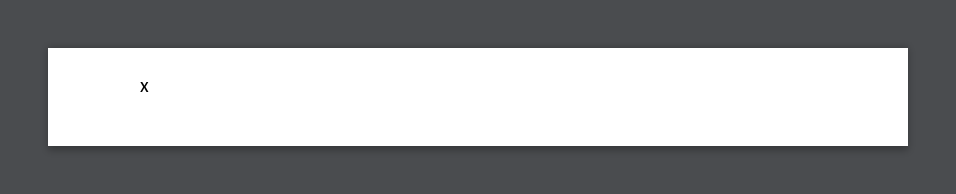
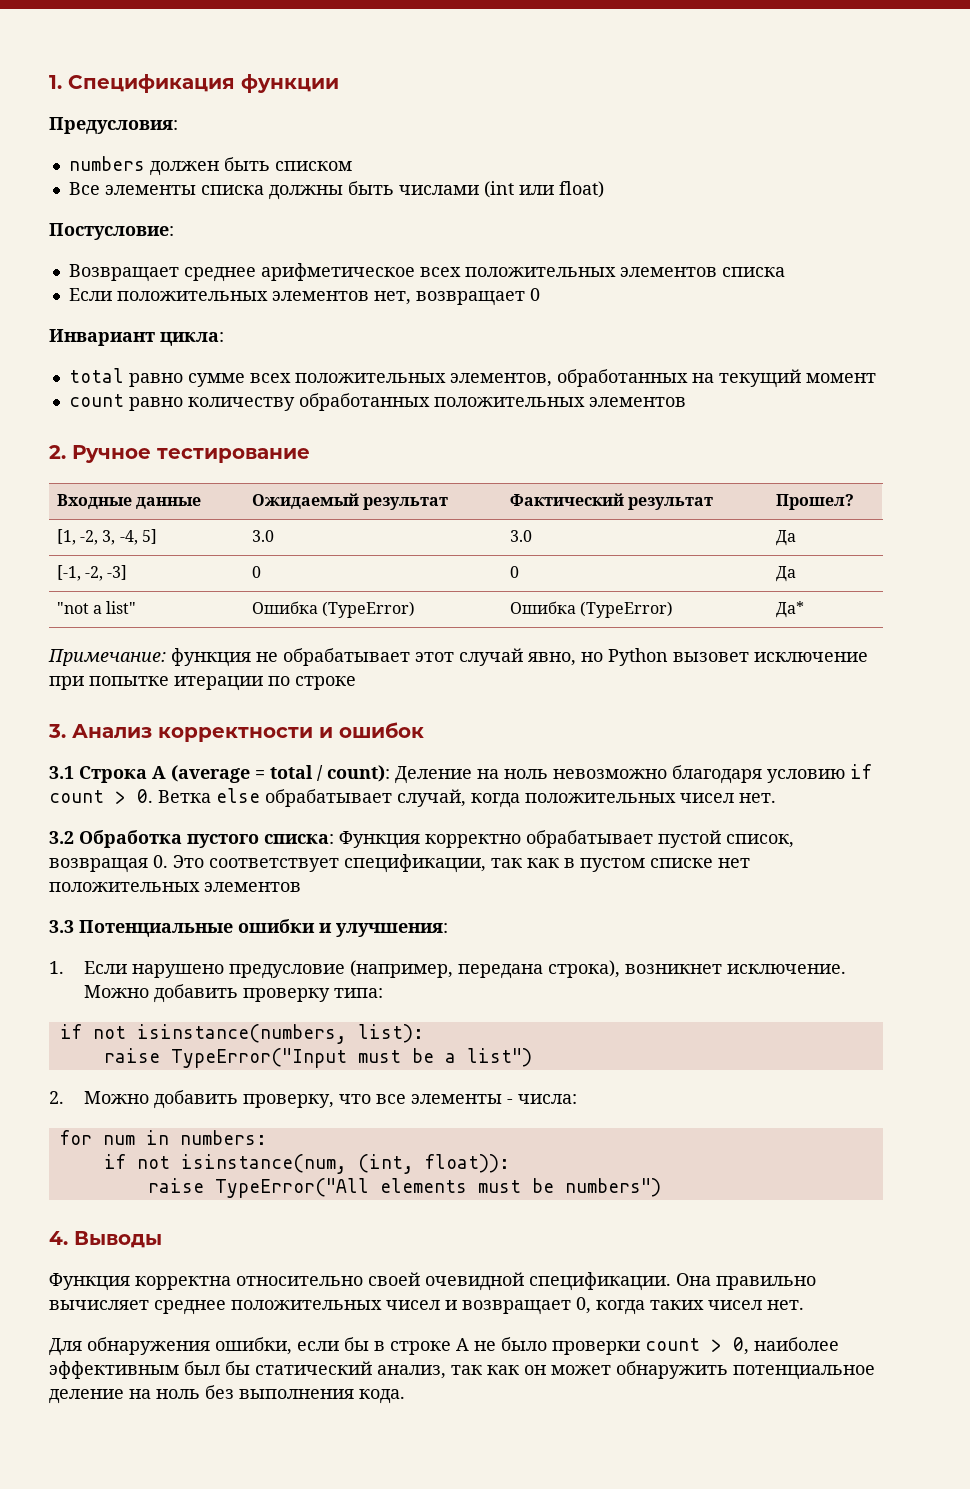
[140,82,149,92] x -> [49,74,339,93] [49,117,178,134] [68,156,352,176] [68,181,604,200] [49,223,174,240] [68,263,785,282] [68,288,540,306] [49,329,224,346] [68,368,876,388] [68,393,686,411] [49,445,310,463] [56,494,202,509] [251,493,449,510] [509,493,714,510] [775,494,854,510] [56,529,157,545] [251,530,274,542] [509,530,532,542] [775,530,796,546] [56,565,128,581] [251,566,261,578] [509,566,519,578] [775,566,796,582] [56,601,137,614] [251,601,416,618] [509,601,674,618] [775,601,804,618] [48,648,868,667] [49,676,356,691] [48,722,424,742] [49,764,872,784] [49,788,776,808] [49,830,794,849] [49,854,750,873] [49,882,301,892] [49,919,448,937] [49,960,847,979] [84,984,384,1003] [59,1024,424,1044] [103,1048,532,1068] [49,1090,578,1109] [59,1130,267,1145] [103,1154,510,1174] [147,1178,661,1198] [49,1231,162,1248] [49,1272,816,1291] [49,1297,804,1315] [49,1337,839,1356] [49,1361,875,1380] [49,1385,405,1404] 1. Спецификация функции // Предусловия: // numbers должен быть списком // Все элементы списка должны быть числами (int или float) // Постусловие: // Возвращает среднее арифметическое всех положительных элементов списка // Если положительных элементов нет, возвращает 0 // Инвариант цикла: // total равно сумме всех положительных элементов, обработанных на текущий момент // count равно количеству обработанных положительных элементов // 2. Ручное тестирование // Входные данные | Ожидаемый результат | Фактический результат | Прошел? // [1, -2, 3, -4, 5] | 3.0 | 3.0 | Да // [-1, -2, -3] | 0 | 0 | Да // "not a list" | Ошибка (TypeError) | Ошибка (TypeError) | Да* // Примечание: функция не обрабатывает этот случай явно, но Python вызовет исключение при попытке итерации по строке // 3. Анализ корректности и ошибок // 3.1 Строка A (average = total / count): Деление на ноль невозможно благодаря условию if count > 0. Ветка else обрабатывает случай, когда положительных чисел нет. // 3.2 Обработка пустого списка: Функция корректно обрабатывает пустой список, возвращая 0. Это соответствует спецификации, так как в пустом списке нет положительных элементов // 3.3 Потенциальные ошибки и улучшения: // 1. Если нарушено предусловие (например, передана строка), возникнет исключение. Можно добавить проверку типа: // if not isinstance(numbers, list): // raise TypeError("Input must be a list") // 2. Можно добавить проверку, что все элементы - числа: // for num in numbers: // if not isinstance(num, (int, float)): // raise TypeError("All elements must be numbers") // 4. Выводы // Функция корректна относительно своей очевидной спецификации. Она правильно вычисляет среднее положительных чисел и возвращает 0, когда таких чисел нет. // Для обнаружения ошибки, если бы в строке A не было проверки count > 0, наиболее эффективным был бы статический анализ, так как он может обнаружить потенциальное деление на ноль без выполнения кода.

